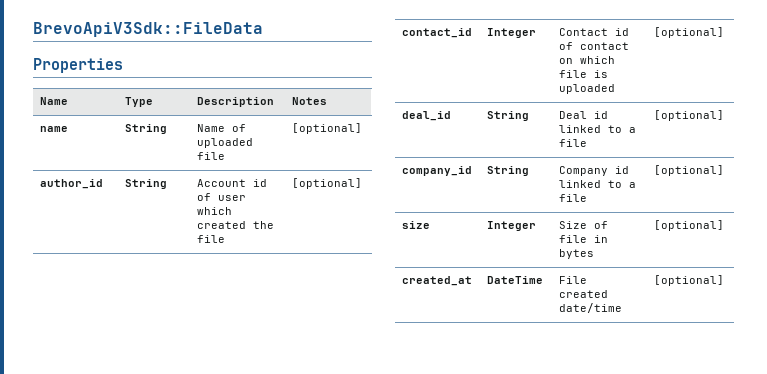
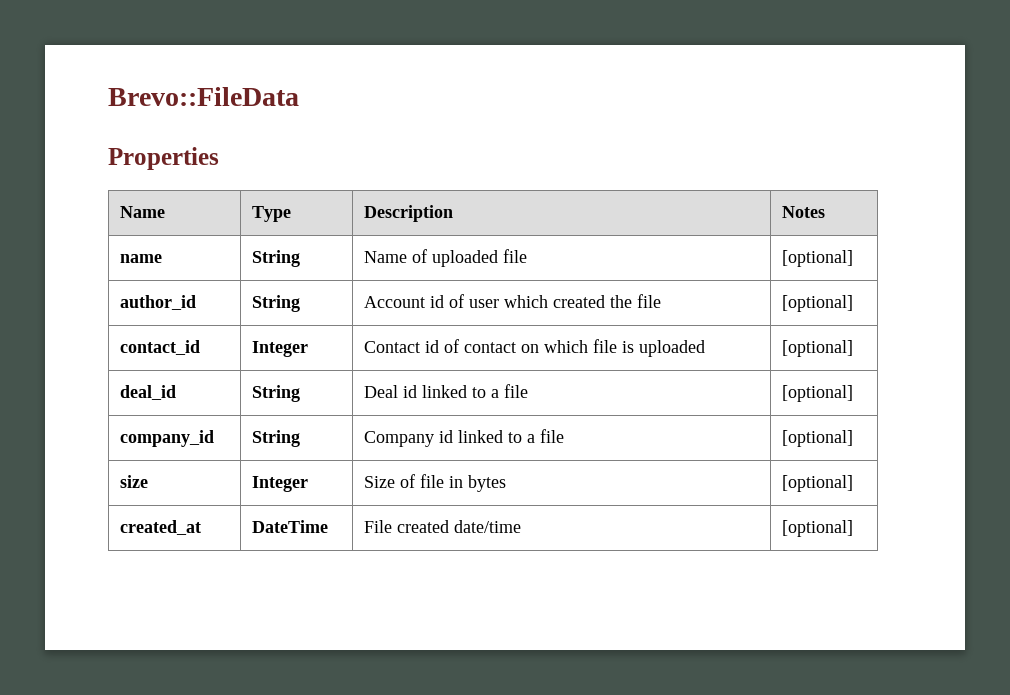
[33,22,263,37] BrevoApiV3Sdk::FileData -> [108,87,299,106] Brevo::FileData

